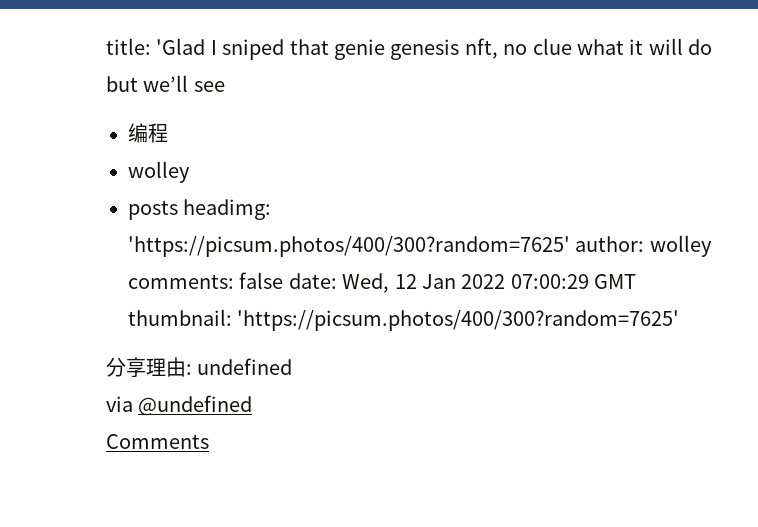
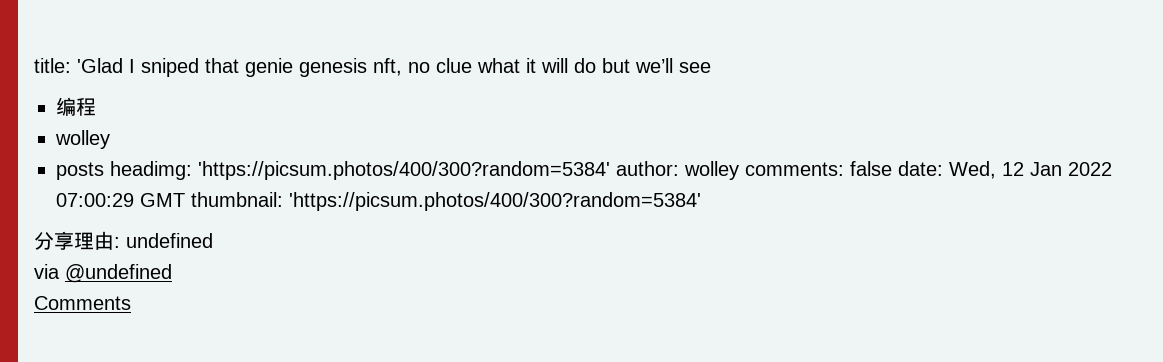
[128,236,570,257] 'https://picsum.photos/400/300?random=7625' -> [198,161,610,180] 'https://picsum.photos/400/300?random=5384'
[237,310,680,331] 'https://picsum.photos/400/300?random=7625' -> [289,192,701,211] 'https://picsum.photos/400/300?random=5384'

